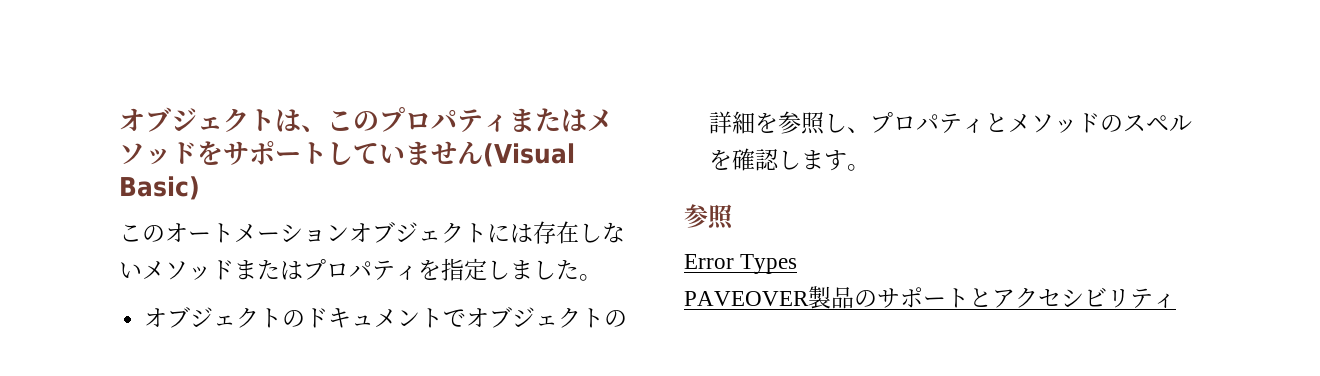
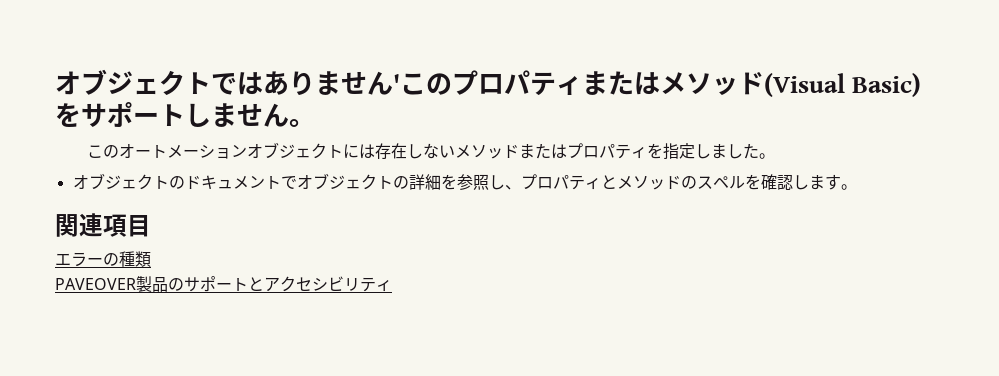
[119,107,327,132] オブジェクトは、 -> [55,69,400,96] オブジェクトではありません'
(197, 153) none -> [764,73,922,97] (Visual Basic)
[353,141,575,167] [119,176,200,200] ていません(Visual Basic) -> [211,103,315,127] ません。
[684,204,734,230] [684,254,798,274] 参照 // Error Types -> [55,213,151,237] [55,251,151,267] 関連項目 // エラーの種類

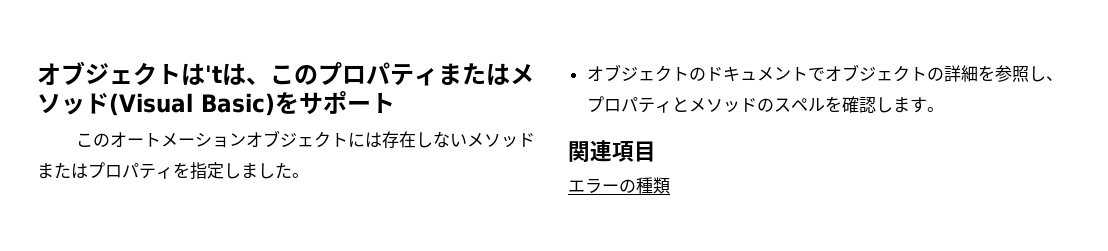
[55,69,400,96] オブジェクトではありません' -> [37,61,270,86] オブジェクトは'tは、
[185,103,315,127] しません。 -> (395, 103) none
[55,276,392,292] // PAVEOVER製品のサポートとアクセシビリティ -> (670, 185) none

